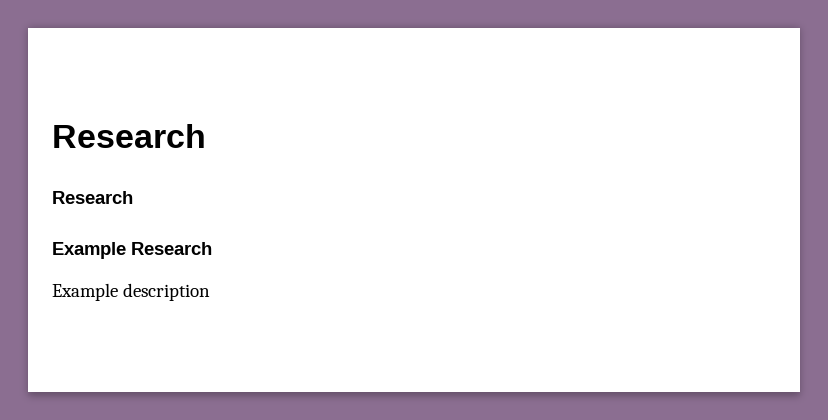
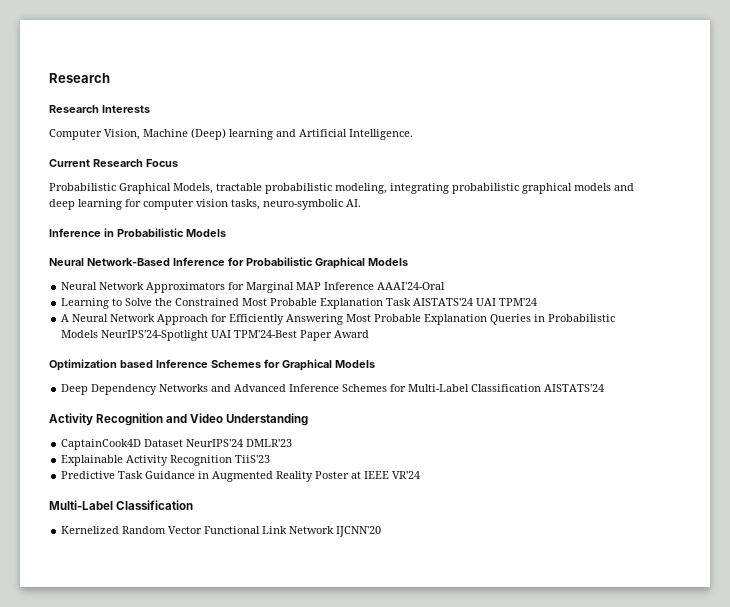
[52,242,212,259] [52,283,211,301] // Example Research // Example description -> [102,105,150,113] [49,128,413,140] [49,159,178,167] [49,183,634,194] [49,199,361,210] [49,228,226,237] [49,257,408,269] [61,282,446,293] [61,298,538,309] [61,314,616,325] [61,330,370,341] [49,359,375,371] [61,384,605,395] [49,413,309,426] [61,439,293,450] [61,455,271,466] [61,471,421,482] [49,500,194,510] [61,526,382,537] Interests // Computer Vision, Machine (Deep) learning and Artificial Intelligence. // Current Research Focus // Probabilistic Graphical Models, tractable probabilistic modeling, integrating probabilistic graphical models and deep learning for computer vision tasks, neuro-symbolic AI. // Inference in Probabilistic Models // Neural Network-Based Inference for Probabilistic Graphical Models // Neural Network Approximators for Marginal MAP Inference AAAI'24-Oral // Learning to Solve the Constrained Most Probable Explanation Task AISTATS'24 UAI TPM'24 // A Neural Network Approach for Efficiently Answering Most Probable Explanation Queries in Probabilistic Models NeurIPS'24-Spotlight UAI TPM'24-Best Paper Award // Optimization based Inference Schemes for Graphical Models // Deep Dependency Networks and Advanced Inference Schemes for Multi-Label Classification AISTATS'24 // Activity Recognition and Video Understanding // CaptainCook4D Dataset NeurIPS'24 DMLR'23 // Explainable Activity Recognition TiiS'23 // Predictive Task Guidance in Augmented Reality Poster at IEEE VR'24 // Multi-Label Classification // Kernelized Random Vector Functional Link Network IJCNN'20

